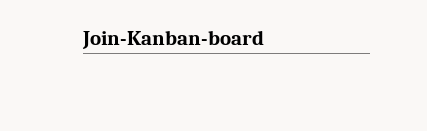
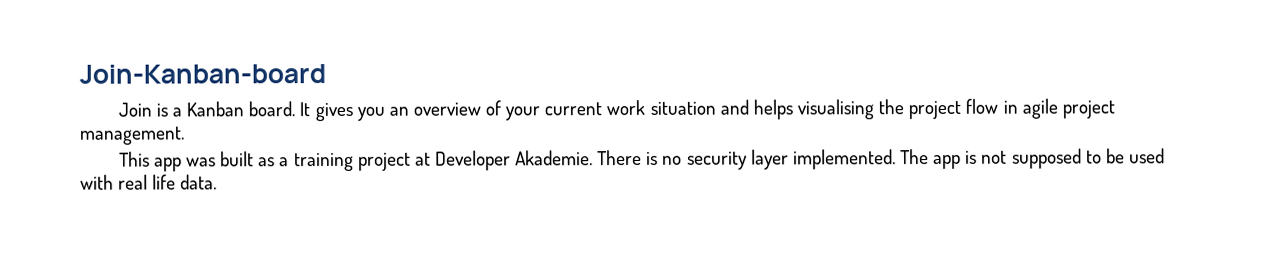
(264, 39) none -> [117,98,1115,122] [79,126,185,145] [118,148,1165,172] [80,174,218,190] // Join is a Kanban board. It gives you an overview of your current work situation and helps visualising the project flow in agile project management. // This app was built as a training project at Developer Akademie. There is no security layer implemented. The app is not supposed to be used with real life data.

